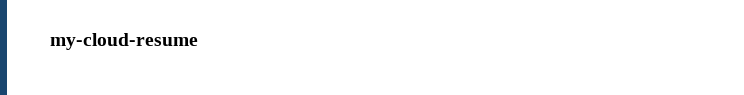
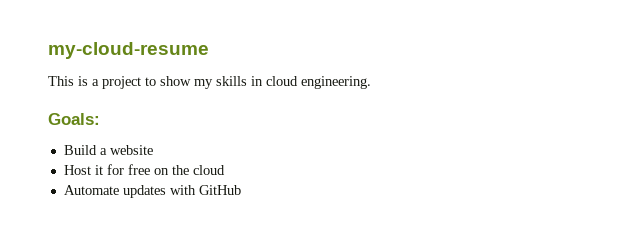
(198, 41) none -> [48,76,371,89] [48,113,100,125] [63,145,153,155] [63,164,225,175] [63,185,241,198] // This is a project to show my skills in cloud engineering. // Goals: // Build a website // Host it for free on the cloud // Automate updates with GitHub

